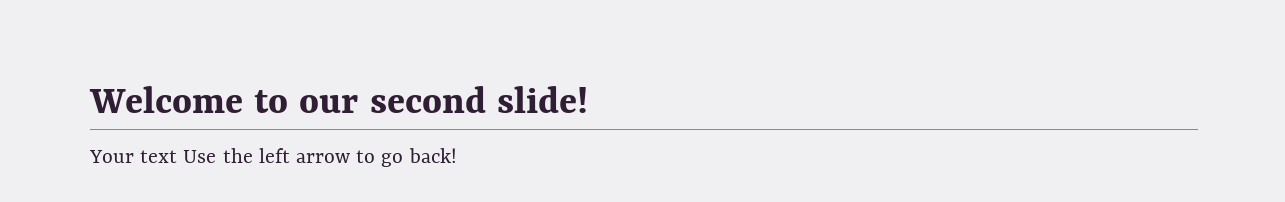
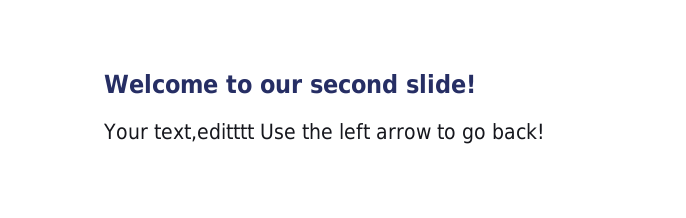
[140,150,178,163] text -> [153,123,254,142] text,editttt

